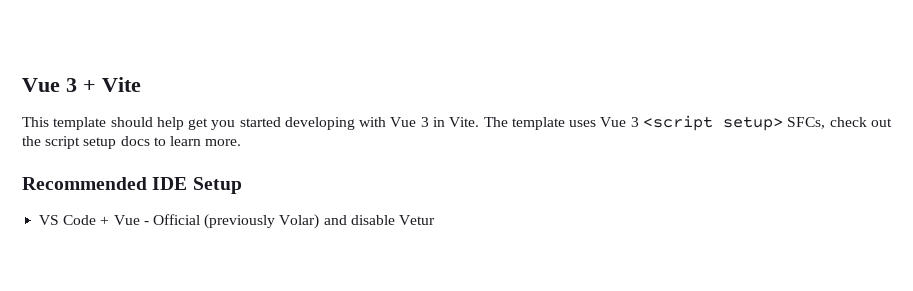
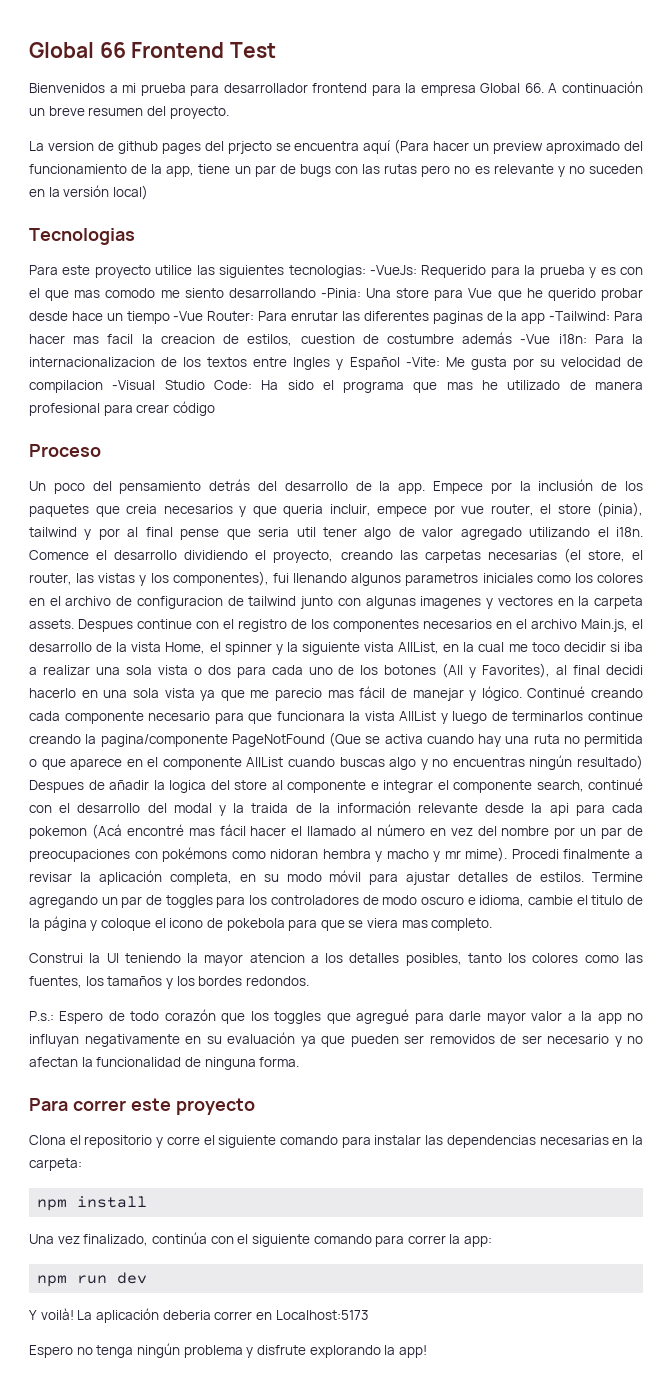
[22,77,141,92] [22,115,893,131] [22,136,242,149] [22,177,242,194] [39,214,435,229] Vue 3 + Vite // This template should help get you started developing with Vue 3 in Vite. The template uses Vue 3 <script setup> SFCs, check out the script setup docs to learn more. // Recommended IDE Setup // VS Code + Vue - Official (previously Volar) and disable Vetur -> [29,42,277,58] [29,81,644,96] [29,106,229,119] [29,139,643,154] [29,164,643,177] [29,185,148,200] [29,228,135,245] [29,265,644,278] [29,288,643,301] [29,311,643,324] [29,332,643,346] [29,357,643,370] [29,380,643,393] [29,401,215,416] [29,444,101,457] [29,479,643,494] [29,502,643,517] [29,527,643,540] [29,548,644,563] [29,571,643,586] [29,596,644,609] [29,619,643,632] [29,642,643,655] [29,663,644,678] [29,686,643,701] [29,711,644,724] [29,732,643,747] [29,755,643,770] [29,778,643,793] [29,801,643,816] [29,824,643,839] [29,847,644,862] [29,870,643,885] [29,895,643,908] [29,916,493,931] [29,953,643,966] [29,976,309,989] [29,1009,644,1024] [29,1032,643,1047] [29,1057,300,1070] [29,1098,255,1115] [29,1135,643,1148] [29,1158,82,1171] [37,1196,148,1211] [29,1232,493,1247] [37,1272,148,1287] [29,1308,368,1323] [29,1343,427,1358] Global 66 Frontend Test // Bienvenidos a mi prueba para desarrollador frontend para la empresa Global 66. A continuación un breve resumen del proyecto. // La version de github pages del prjecto se encuentra aquí (Para hacer un preview aproximado del funcionamiento de la app, tiene un par de bugs con las rutas pero no es relevante y no suceden en la versión local) // Tecnologias // Para este proyecto utilice las siguientes tecnologias: -VueJs: Requerido para la prueba y es con el que mas comodo me siento desarrollando -Pinia: Una store para Vue que he querido probar desde hace un tiempo -Vue Router: Para enrutar las diferentes paginas de la app -Tailwind: Para hacer mas facil la creacion de estilos, cuestion de costumbre además -Vue i18n: Para la internacionalizacion de los textos entre Ingles y Español -Vite: Me gusta por su velocidad de compilacion -Visual Studio Code: Ha sido el programa que mas he utilizado de manera profesional para crear código // Proceso // Un poco del pensamiento detrás del desarrollo de la app. Empece por la inclusión de los paquetes que creia necesarios y que queria incluir, empece por vue router, el store (pinia), tailwind y por al final pense que seria util tener algo de valor agregado utilizando el i18n. Comence el desarrollo dividiendo el proyecto, creando las carpetas necesarias (el store, el router, las vistas y los componentes), fui llenando algunos parametros iniciales como los colores en el archivo de configuracion de tailwind junto con algunas imagenes y vectores en la carpeta assets. Despues continue con el registro de los componentes necesarios en el archivo Main.js, el desarrollo de la vista Home, el spinner y la siguiente vista AllList, en la cual me toco decidir si iba a realizar una sola vista o dos para cada uno de los botones (All y Favorites), al final decidi hacerlo en una sola vista ya que me parecio mas fácil de manejar y lógico. Continué creando cada componente necesario para que funcionara la vista AllList y luego de terminarlos continue creando la pagina/componente PageNotFound (Que se activa cuando hay una ruta no permitida o que aparece en el componente AllList cuando buscas algo y no encuentras ningún resultado) Despues de añadir la logica del store al componente e integrar el componente search, continué con el desarrollo del modal y la traida de la información relevante desde la api para cada pokemon (Acá encontré mas fácil hacer el llamado al número en vez del nombre por un par de preocupaciones con pokémons como nidoran hembra y macho y mr mime). Procedi finalmente a revisar la aplicación completa, en su modo móvil para ajustar detalles de estilos. Termine agregando un par de toggles para los controladores de modo oscuro e idioma, cambie el titulo de la página y coloque el icono de pokebola para que se viera mas completo. // Construi la UI teniendo la mayor atencion a los detalles posibles, tanto los colores como las fuentes, los tamaños y los bordes redondos. // P.s.: Espero de todo corazón que los toggles que agregué para darle mayor valor a la app no influyan negativamente en su evaluación ya que pueden ser removidos de ser necesario y no afectan la funcionalidad de ninguna forma. // Para correr este proyecto // Clona el repositorio y corre el siguiente comando para instalar las dependencias necesarias en la carpeta: // npm install // Una vez finalizado, continúa con el siguiente comando para correr la app: // npm run dev // Y voilà! La aplicación deberia correr en Localhost:5173 // Espero no tenga ningún problema y disfrute explorando la app!

